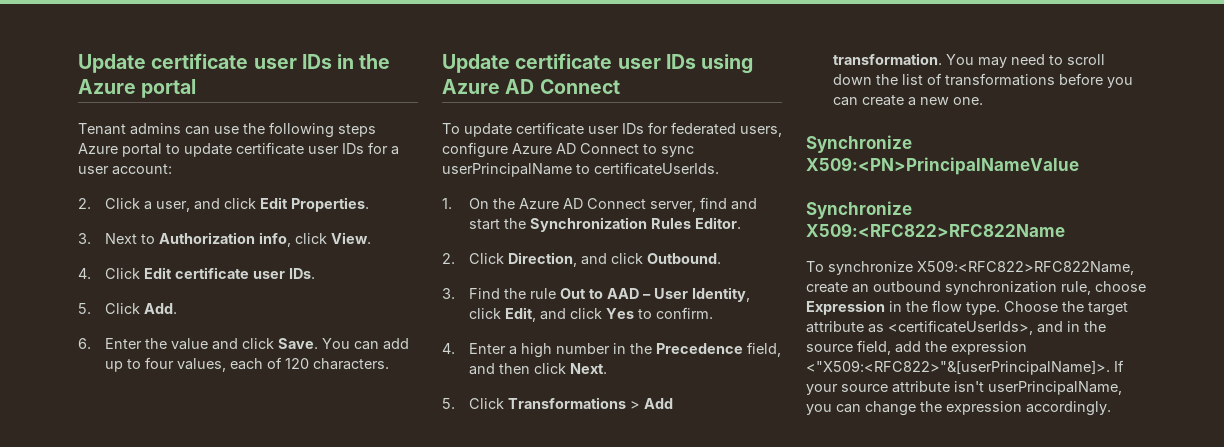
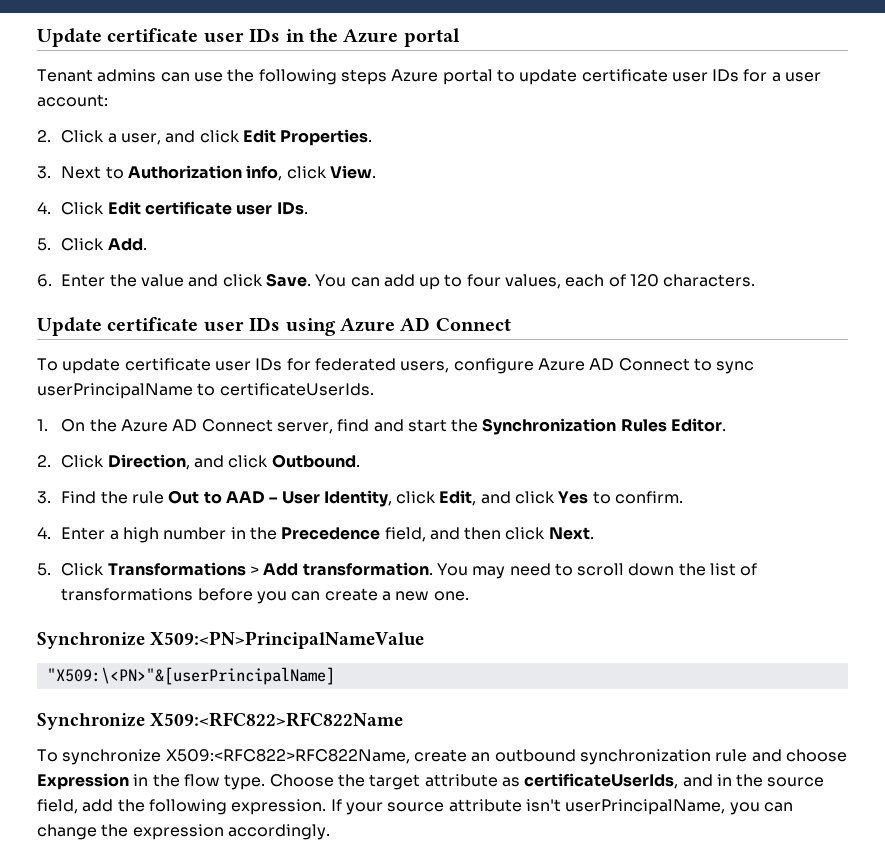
(1079, 166) none -> [46,667,335,685] // "X509:\<PN>"&[userPrincipalName]
[1061,281,1091,295] rule, -> [715,749,782,762] rule and
[888,320,1033,335] <certificateUserIds>, -> [524,773,679,789] certificateUserIds,
[951,341,1027,355] [806,360,1110,375] expression <"X509:<RFC822>"&[userPrincipalName]>. -> [148,799,327,815] following expression.

